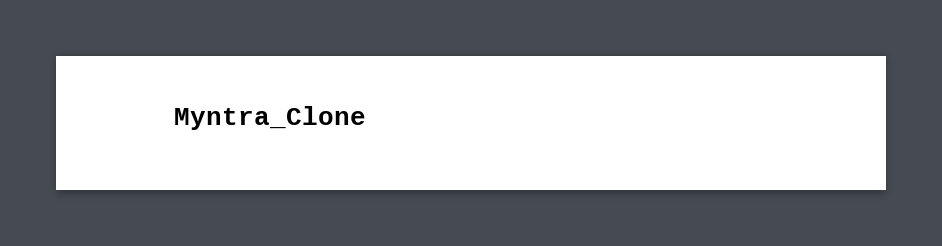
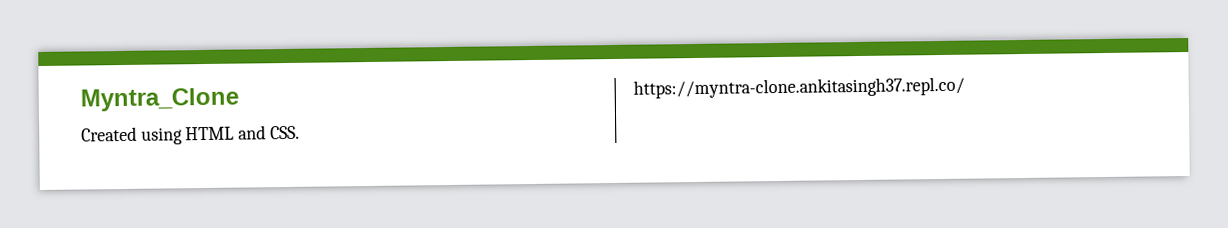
(366, 118) none -> [81,125,300,145] [633,76,965,99] // Created using HTML and CSS. https://myntra-clone.ankitasingh37.repl.co/

